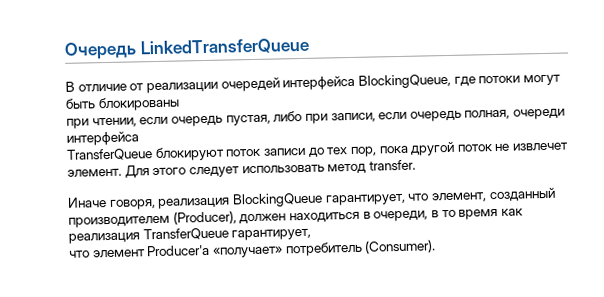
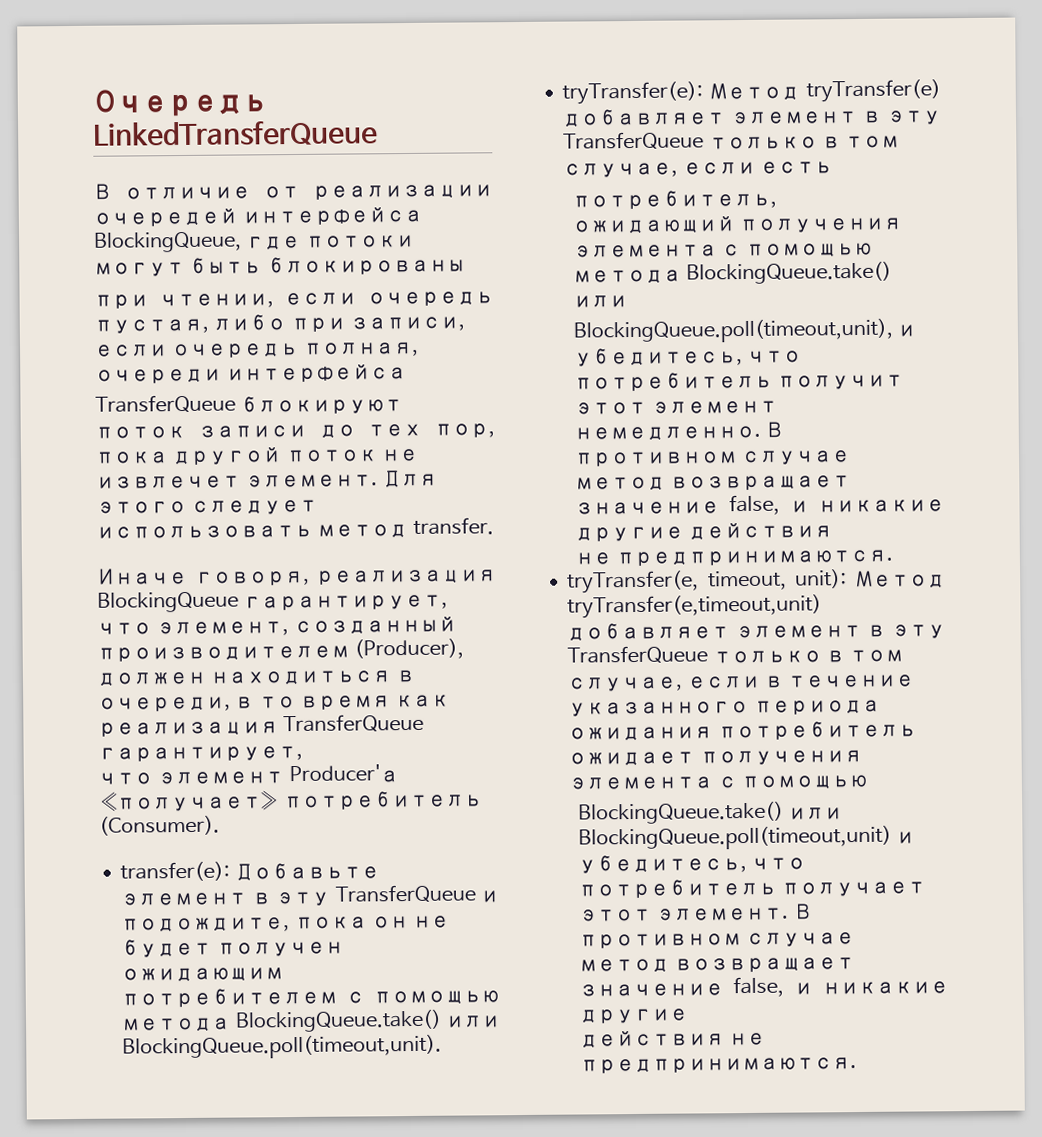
(437, 246) none -> [120,861,380,882] [120,884,499,907] [121,915,451,933] [121,938,344,958] [121,967,285,983] [121,987,501,1008] [121,1009,502,1033] [122,1034,443,1060] [562,79,942,105] [562,108,942,128] [563,131,901,150] [563,161,833,178] [571,189,777,210] [571,216,904,235] [572,242,873,258] [572,261,893,285] [572,295,628,308] [572,318,917,344] [573,347,803,367] [573,371,905,392] [573,400,779,415] [573,421,785,442] [573,450,852,467] [574,475,852,492] [574,494,945,516] [574,522,834,542] [574,549,894,567] [567,569,946,594] [567,594,823,619] [567,622,946,642] [567,645,905,664] [567,674,916,692] [568,699,881,717] [568,720,917,742] [568,749,863,767] [568,774,868,791] [577,801,844,825] [577,825,916,851] [577,854,807,874] [577,878,927,899] [578,903,813,922] [578,932,856,949] [578,957,856,974] [578,976,949,998] [578,1008,689,1024] [579,1030,767,1049] [579,1057,857,1074] // transfer(e): Добавьте элемент в эту TransferQueue и подождите, пока он не будет получен ожидающим потребителем с помощью метода BlockingQueue.take() или BlockingQueue.poll(timeout,unit). // tryTransfer(e): Метод tryTransfer(e) добавляет элемент в эту TransferQueue только в том случае, если есть // потребитель, ожидающий получения элемента с помощью метода BlockingQueue.take() или // BlockingQueue.poll(timeout,unit), и убедитесь, что потребитель получит этот элемент немедленно. В противном случае метод возвращает значение false, и никакие другие действия // не предпринимаются. // tryTransfer(e, timeout, unit): Метод tryTransfer(e,timeout,unit) добавляет элемент в эту TransferQueue только в том случае, если в течение указанного периода ожидания потребитель ожидает получения элемента с помощью // BlockingQueue.take() или BlockingQueue.poll(timeout,unit) и убедитесь, что потребитель получает этот элемент. В противном случае метод возвращает значение false, и никакие другие // действия не предпринимаются.

